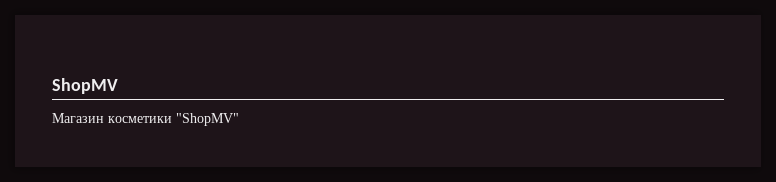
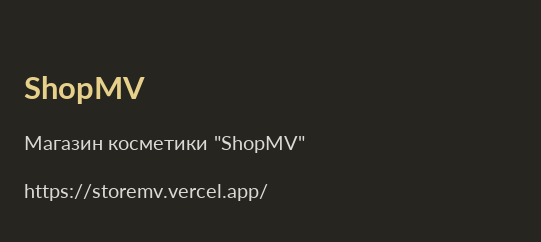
(239, 119) none -> [24,184,268,201] // https://storemv.vercel.app/

